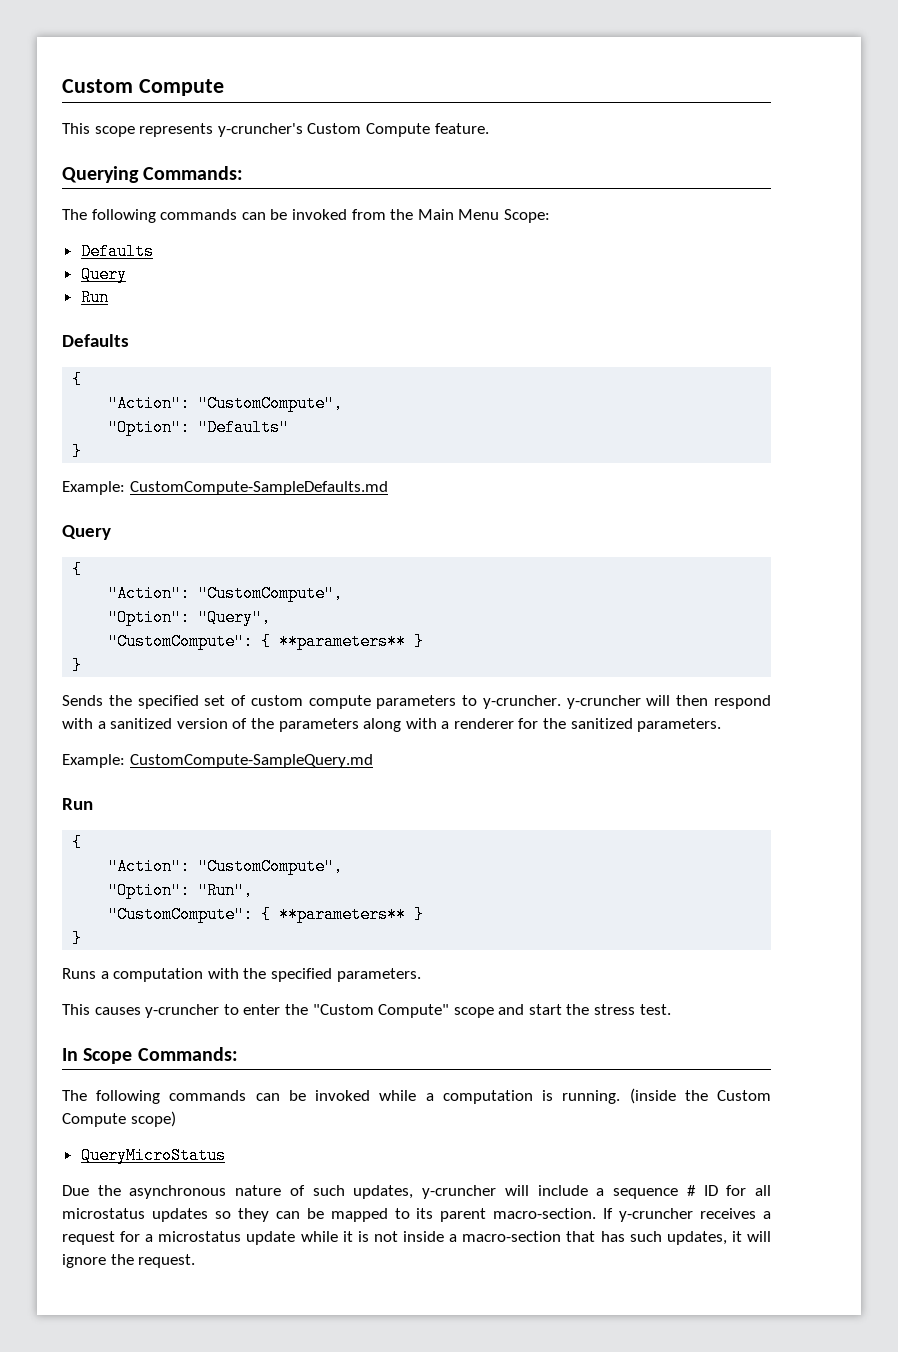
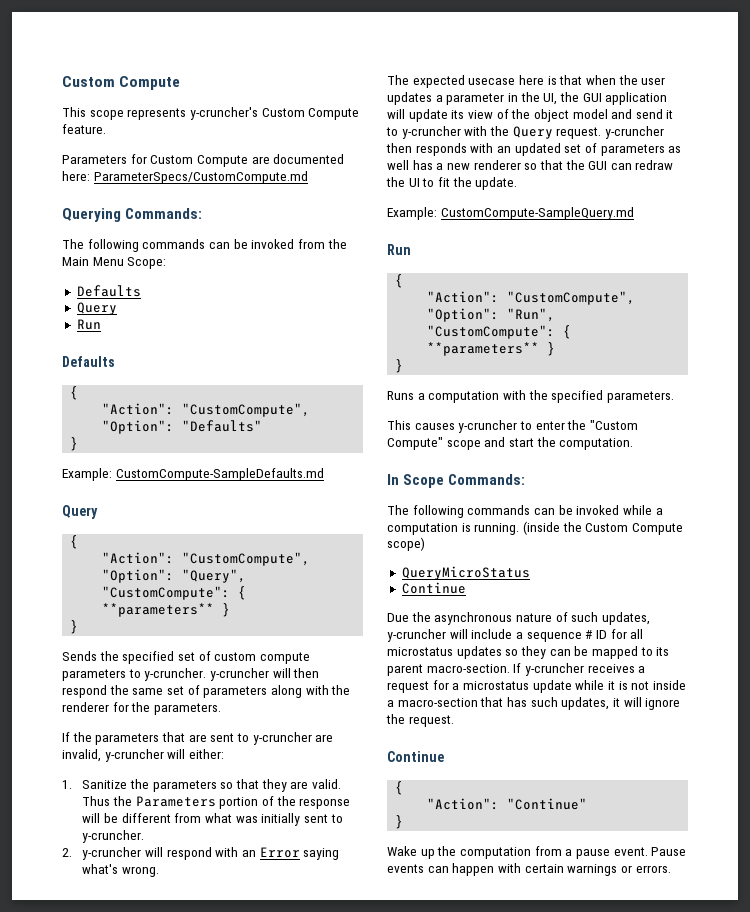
(489, 128) none -> [62,154,345,167] [62,171,308,184] // Parameters for Custom Compute are documented here: ParameterSpecs/CustomCompute.md
[62,718,274,729] with a sanitized version of the -> [109,685,200,695] the same set of
[441,721,450,729] a -> [331,685,351,695] the
[570,718,722,732] sanitized parameters. -> [153,703,221,715] [62,732,334,745] [62,749,224,762] [62,779,342,792] [82,796,351,809] [82,813,343,826] [82,830,145,843] [62,847,340,860] [82,864,160,877] [387,75,666,88] [387,92,668,105] [387,109,674,122] [386,126,664,139] [386,143,682,156] [387,160,674,170] [386,177,518,190] parameters. // If the parameters that are sent to y-cruncher are invalid, y-cruncher will either: // 1. Sanitize the parameters so that they are valid. Thus the Parameters portion of the response will be different from what was initially sent to y-cruncher. // 2. y-cruncher will respond with an Error saying what's wrong. // The expected usecase here is that when the user updates a parameter in the UI, the GUI application will update its view of the object model and send it to y-cruncher with the Query request. y-cruncher then responds with an updated set of parameters as well has a new renderer so that the GUI can redraw the UI to fit the update.
[594,1004,671,1015] stress test. -> [559,438,634,450] computation.
(226, 1155) none -> [401,582,466,594] // Continue
(196, 1261) none -> [387,751,444,762] [395,781,404,795] [427,798,588,810] [395,815,404,829] [387,846,687,859] [387,863,671,876] // Continue // { // "Action": "Continue" // } // Wake up the computation from a pause event. Pause events can happen with certain warnings or errors.

